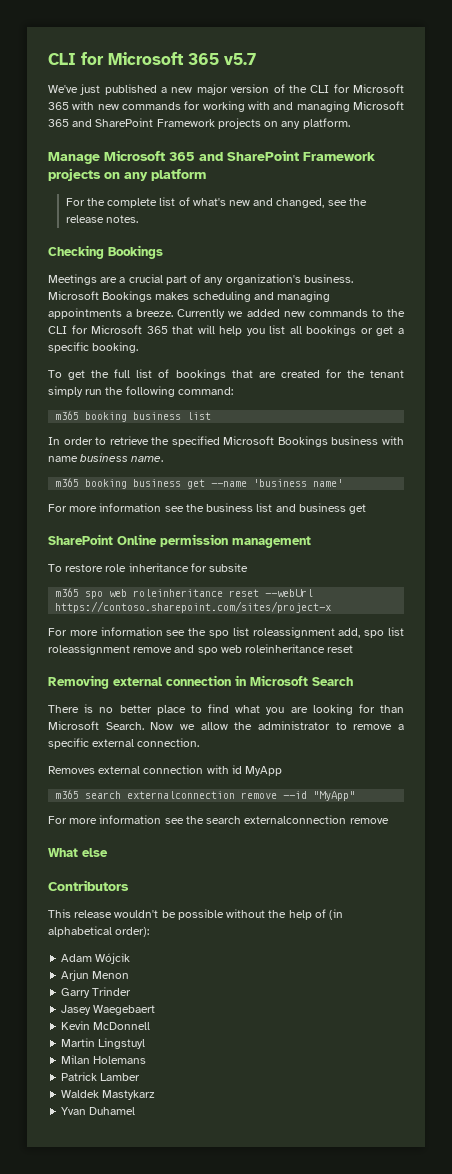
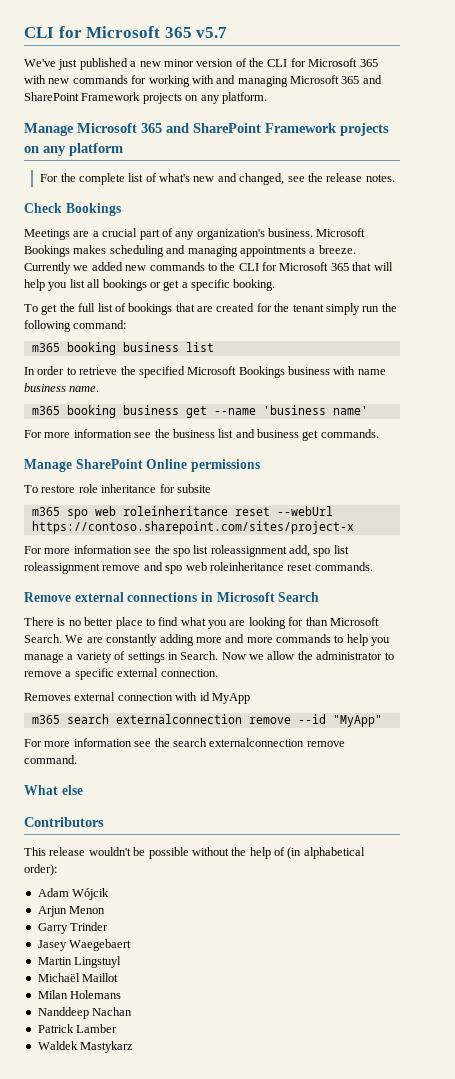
[196,84,228,95] major -> [163,59,194,67] minor
[48,245,104,259] Checking -> [24,203,62,213] Check
[48,534,311,548] // SharePoint Online permission management -> [320,429,379,438] [24,459,260,472] commands. // Manage SharePoint Online permissions
[48,675,231,689] // Removing external connection -> [314,562,373,571] [24,592,198,602] commands. // Remove external connections
(144, 726) none -> [65,634,391,646] [24,651,219,663] We are constantly adding more and more commands to help you manage a variety of settings in Search.
(389, 821) none -> [24,755,77,764] command.
[61,1021,151,1030] // Kevin McDonnell -> (132, 945) none
(146, 1043) none -> [37,973,119,982] // Michaël Maillot
(147, 1060) none -> [37,1007,133,1019] // Nanddeep Nachan
[61,1107,136,1115] // Yvan Duhamel -> (134, 1047) none

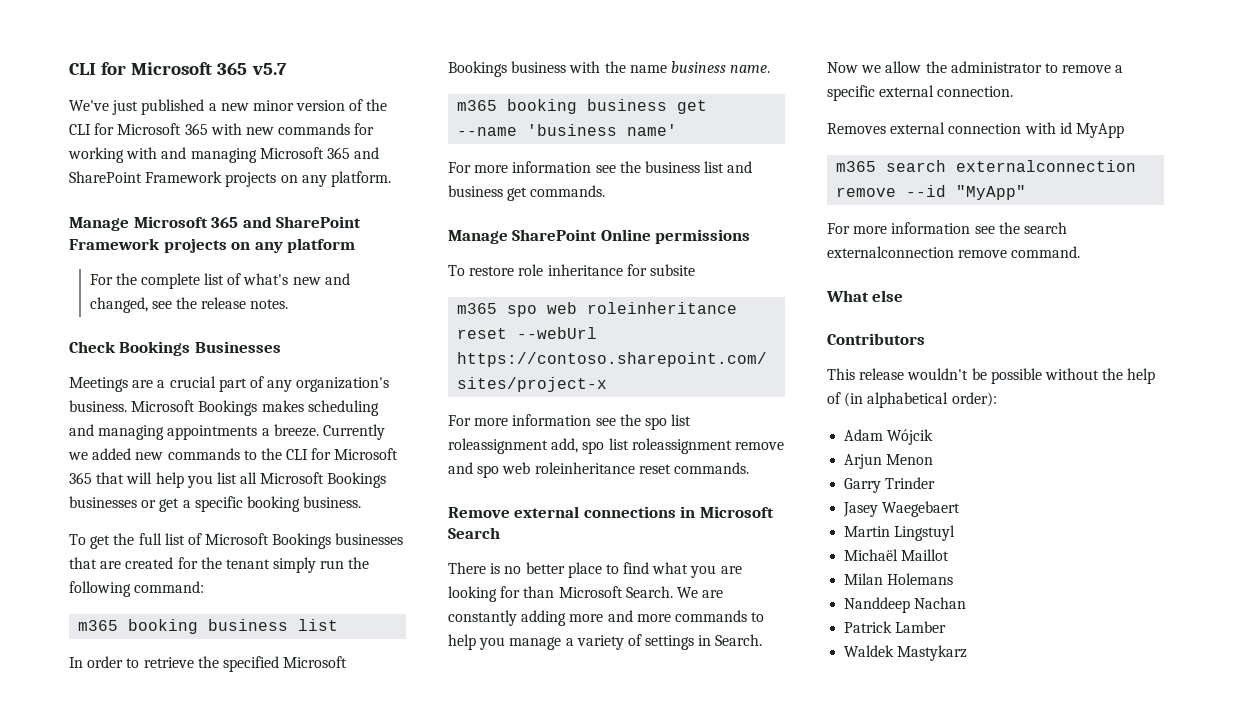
(121, 209) none -> [194,341,281,353] Businesses
[102,279,147,291] bookings -> [260,472,387,488] [69,496,137,508] Microsoft Bookings businesses
[233,279,276,291] booking. -> [246,496,362,512] booking business.
[128,303,173,315] bookings -> [205,533,404,549] Microsoft Bookings businesses
(356, 370) none -> [604,61,626,73] the

